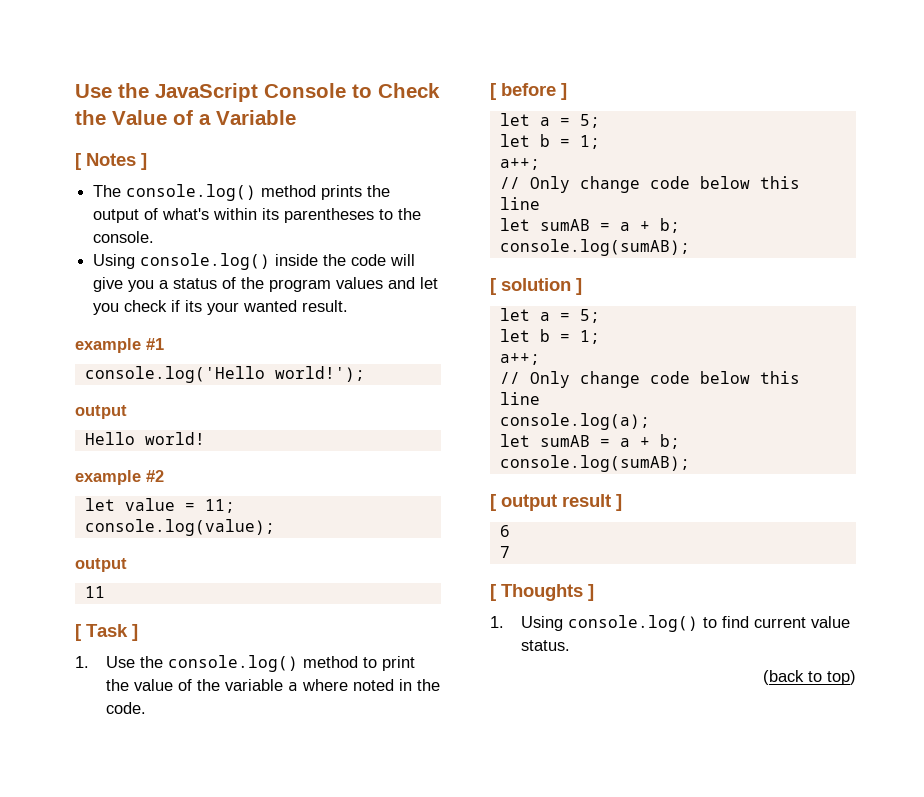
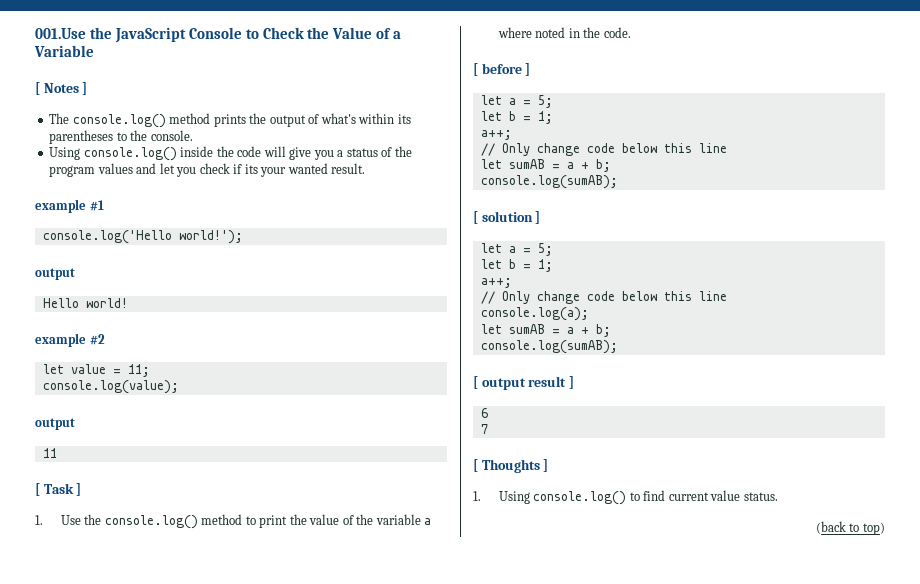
[75,84,112,98] Use -> [35,28,86,39] 001.Use

